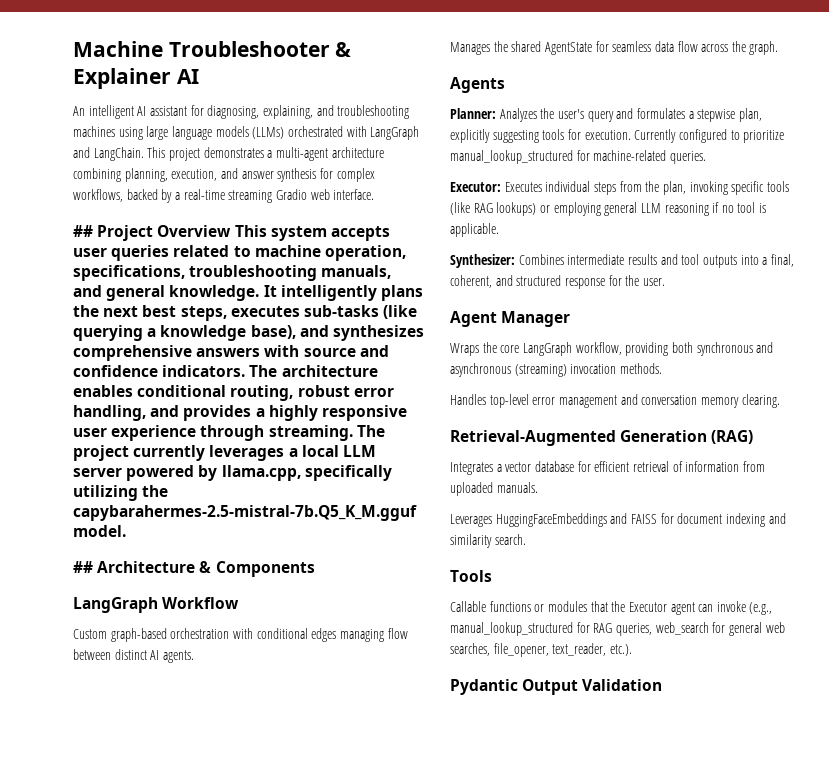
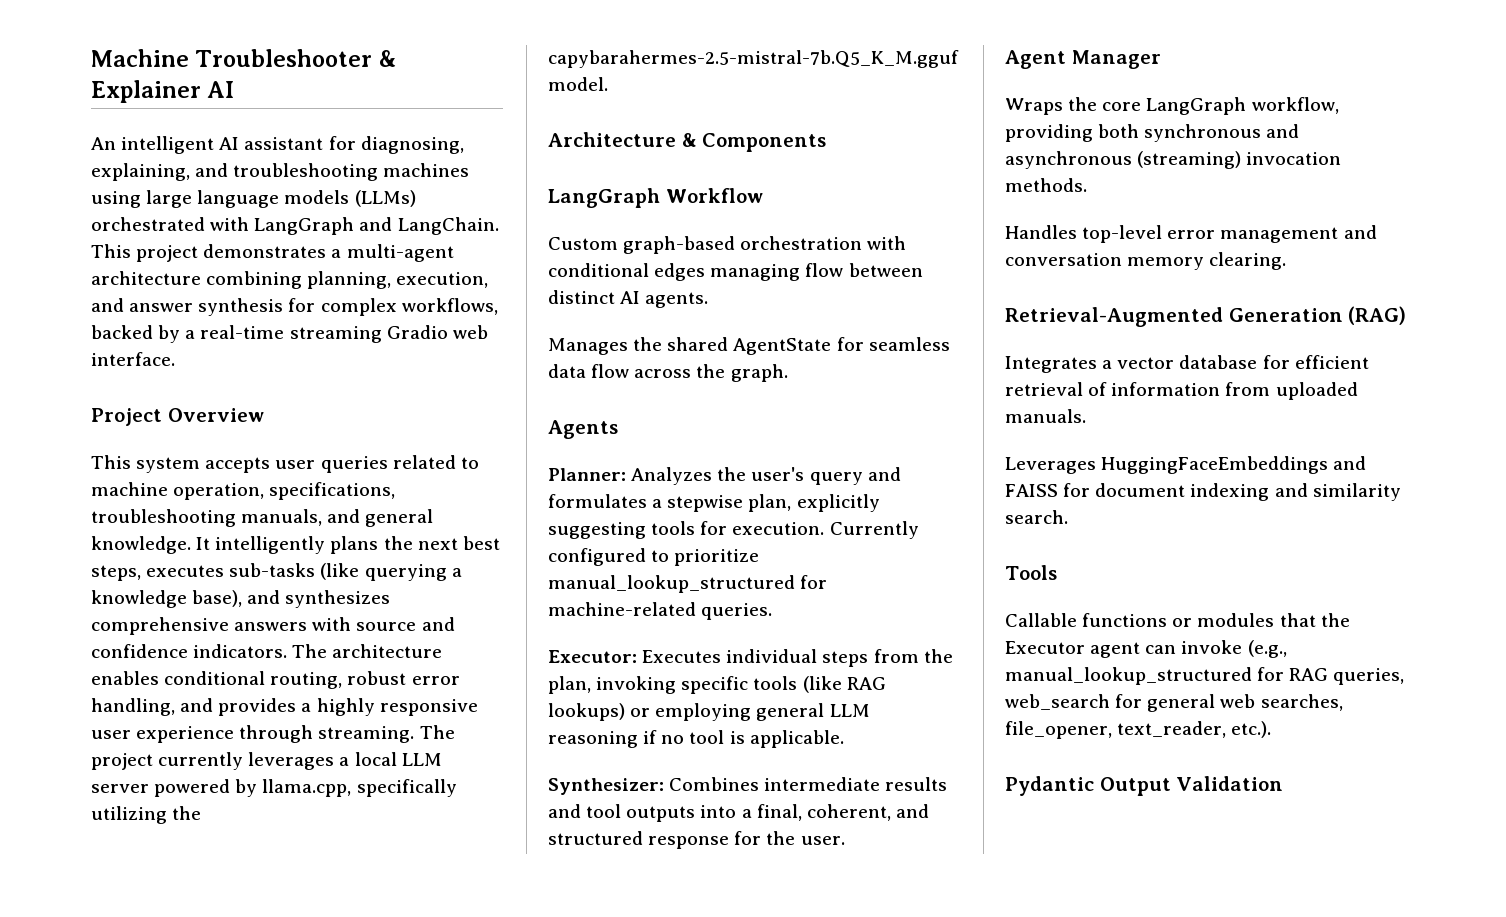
[73,225,93,237] ## -> (175, 359) none
(232, 231) none -> (264, 415) //
[73,561,93,573] ## -> (608, 84) none

